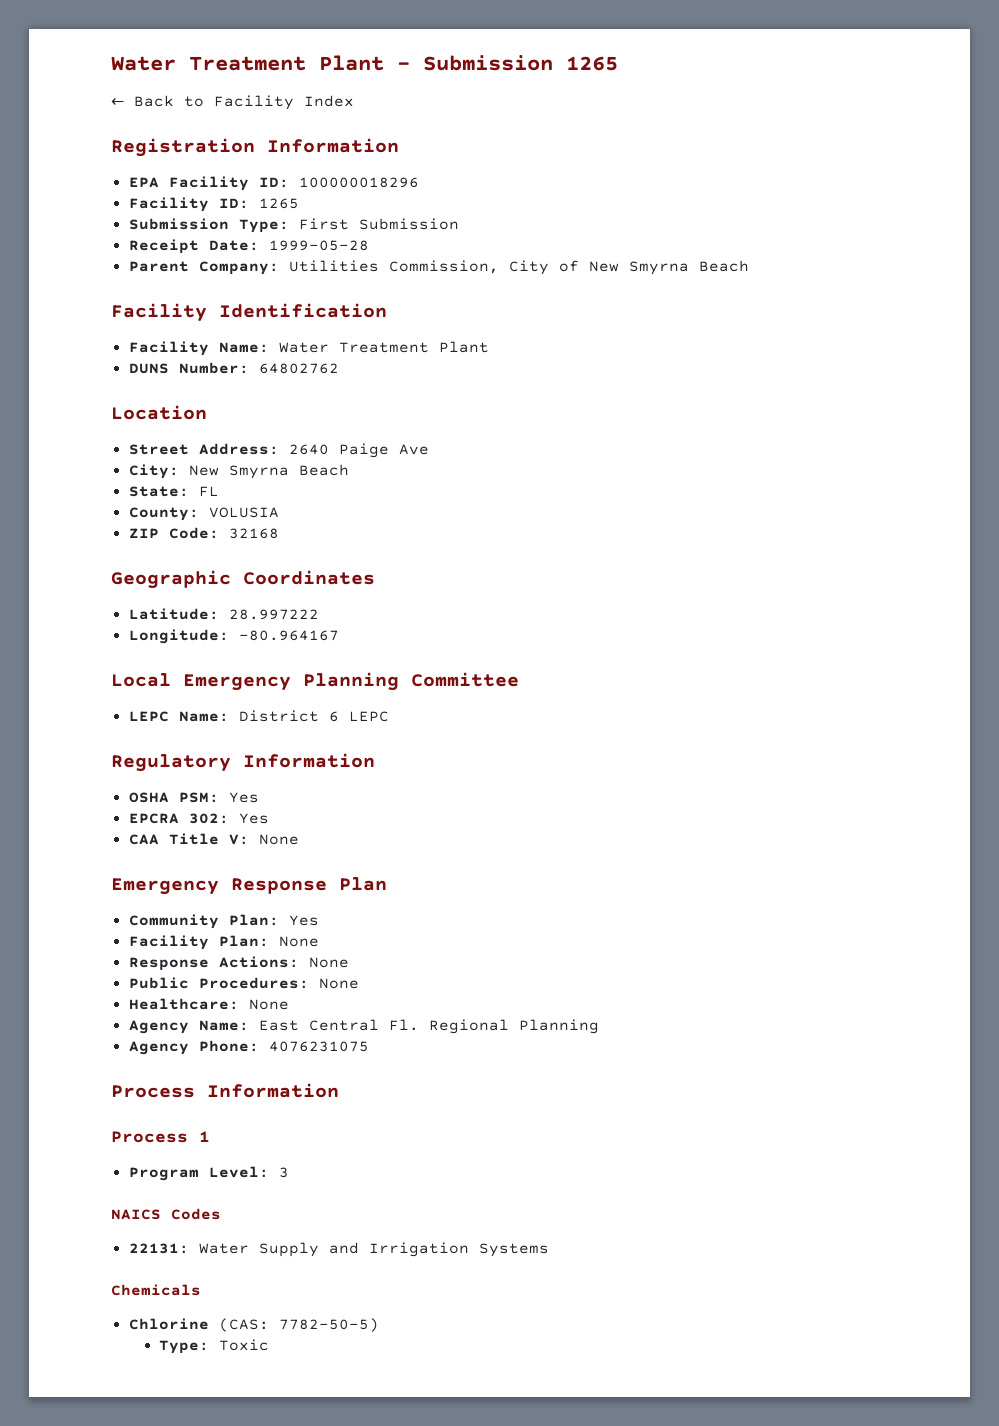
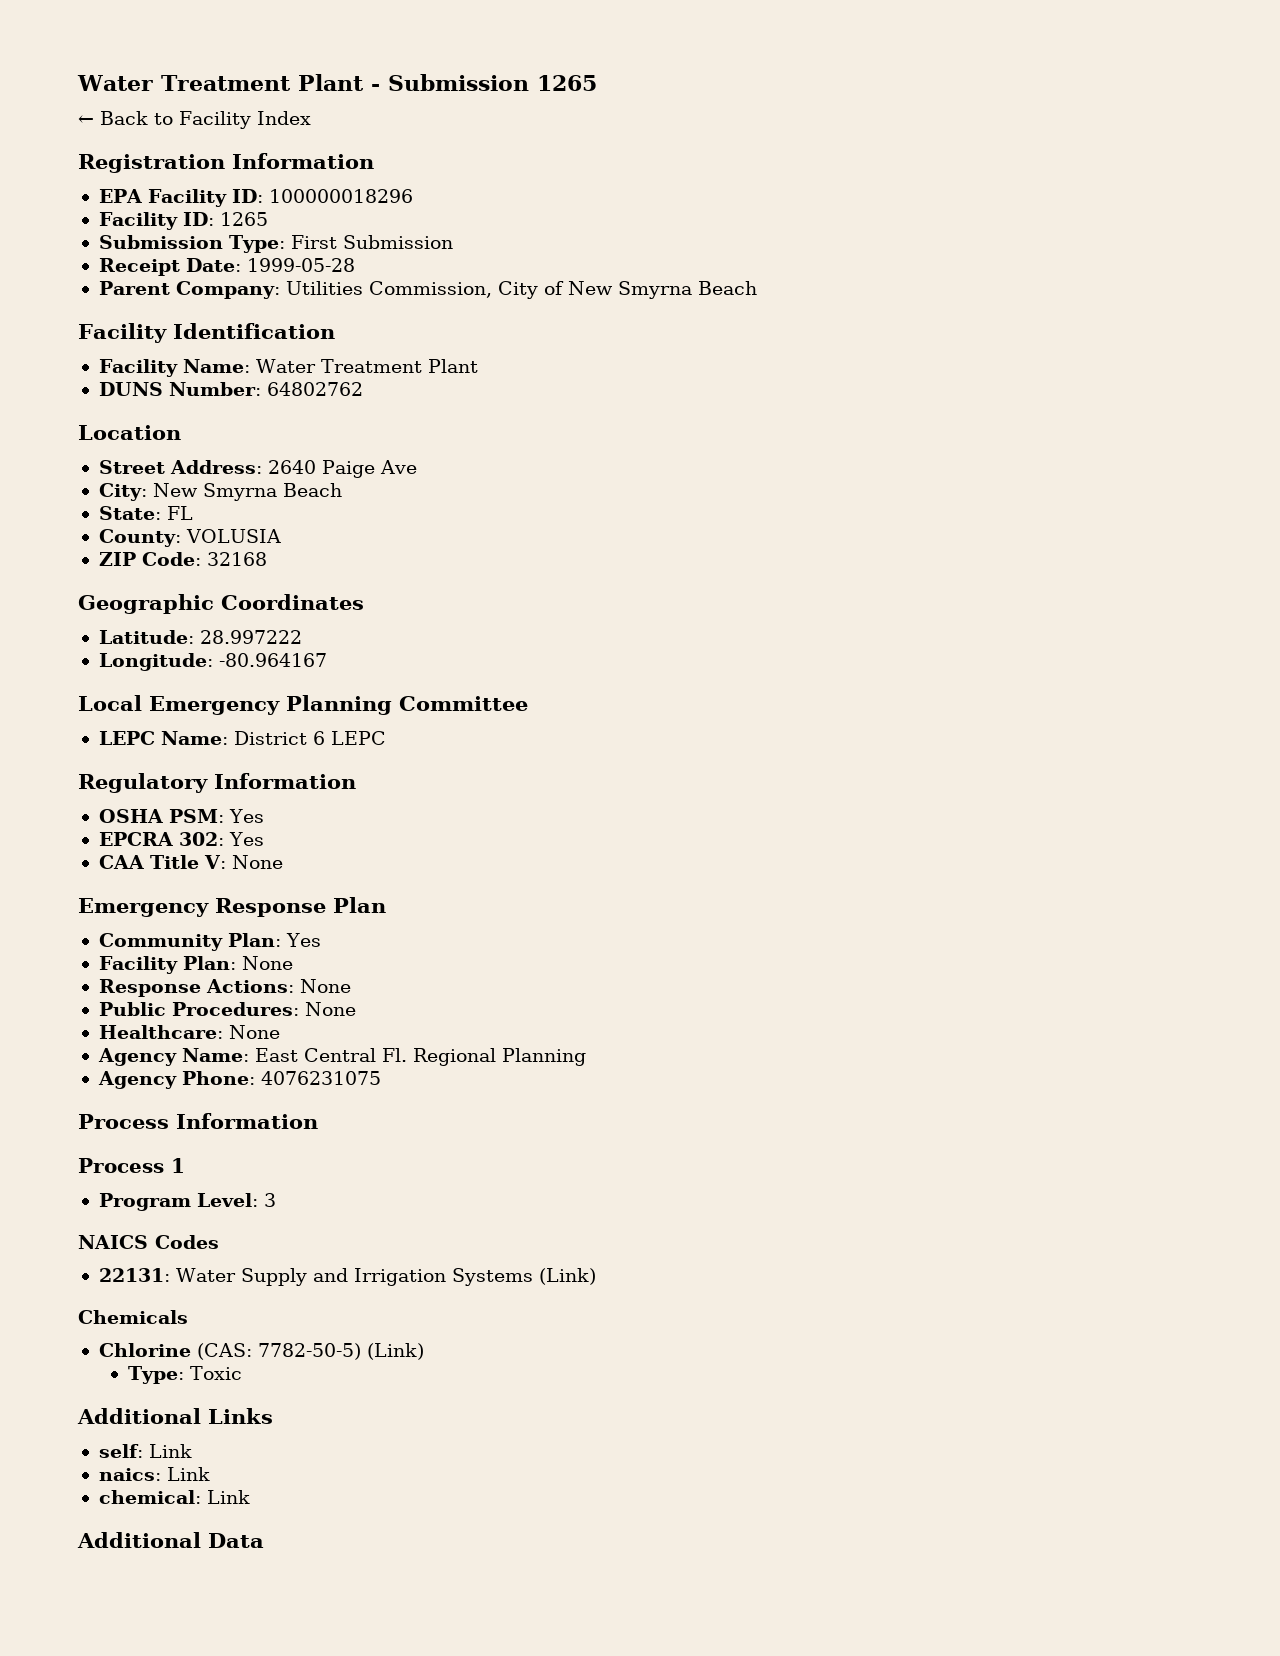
(549, 1250) none -> [538,1268,596,1285] (Link)
(379, 1325) none -> [366,1343,424,1360] (Link)
(270, 1345) none -> [77,1408,273,1424] [98,1444,192,1458] [98,1467,210,1481] [98,1490,250,1504] [77,1532,264,1548] // Additional Links // self: Link // naics: Link // chemical: Link // Additional Data

